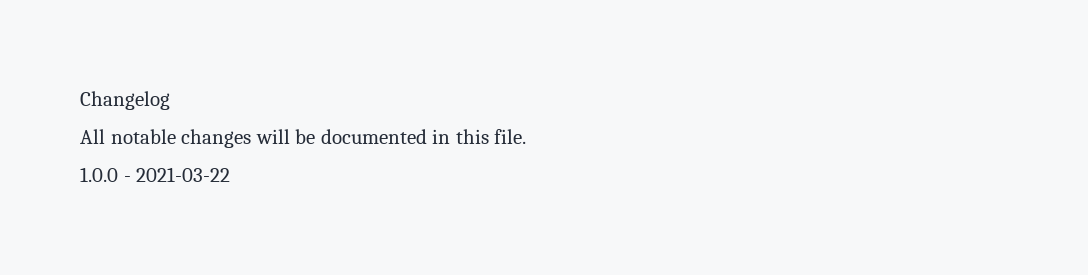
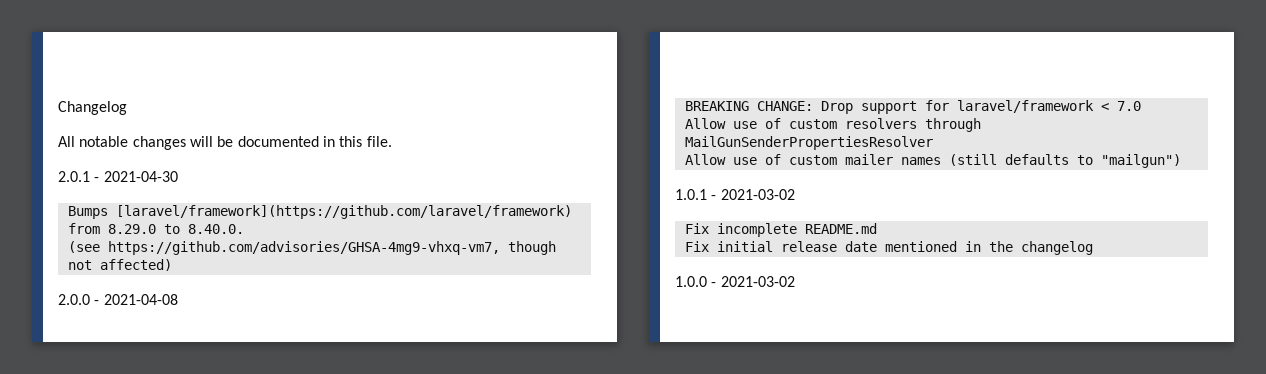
(527, 136) none -> [58,171,178,182] [67,205,572,219] [67,223,244,234] [67,241,556,255] [67,259,172,271] [58,294,178,305] [684,100,1141,114] [684,118,981,132] [684,136,933,150] [684,154,1181,168] [675,189,795,200] [684,223,877,237] [684,241,1093,255] // 2.0.1 - 2021-04-30 // Bumps [laravel/framework](https://github.com/laravel/framework) from 8.29.0 to 8.40.0. // (see https://github.com/advisories/GHSA-4mg9-vhxq-vm7, though not affected) // 2.0.0 - 2021-04-08 // BREAKING CHANGE: Drop support for laravel/framework < 7.0 // Allow use of custom resolvers through MailGunSenderPropertiesResolver // Allow use of custom mailer names (still defaults to "mailgun") // 1.0.1 - 2021-03-02 // Fix incomplete README.md // Fix initial release date mentioned in the changelog
[136,167,231,182] 2021-03-22 -> [720,276,795,287] 2021-03-02

